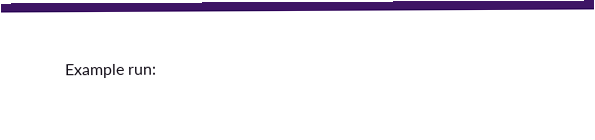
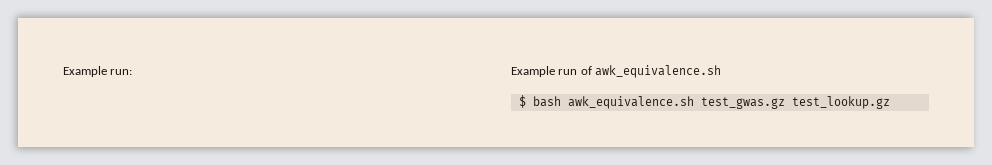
(158, 70) none -> [511,65,722,78] [518,95,890,109] // Example run of awk_equivalence.sh // $ bash awk_equivalence.sh test_gwas.gz test_lookup.gz

